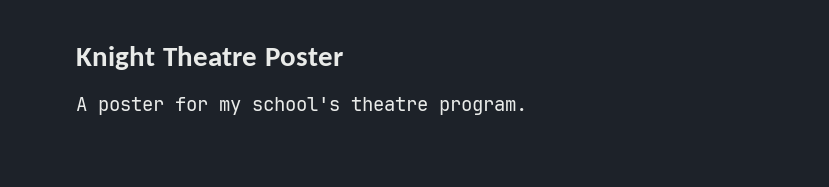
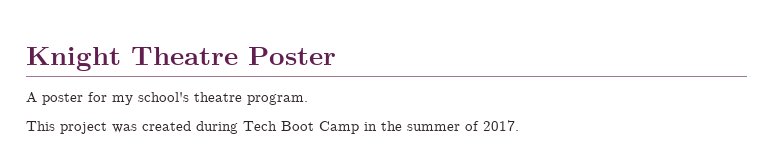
(527, 107) none -> [26,120,519,134] // This project was created during Tech Boot Camp in the summer of 2017.

